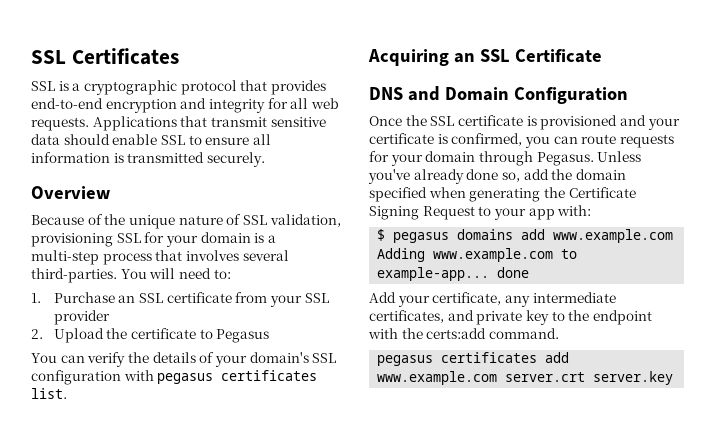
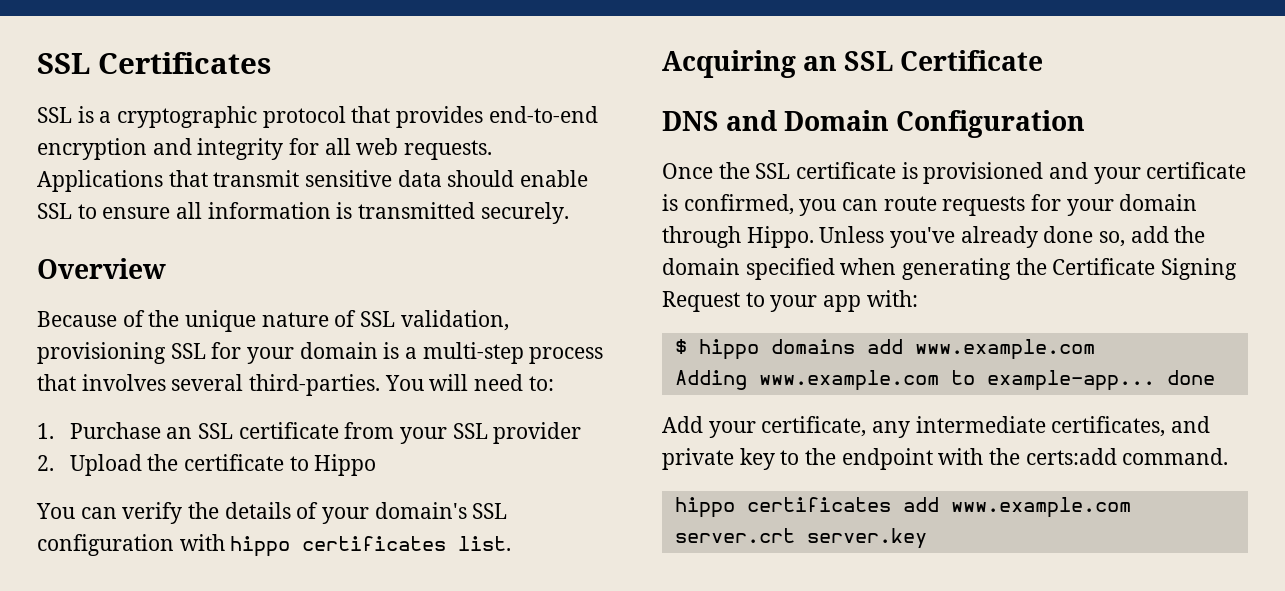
[216,329,270,343] Pegasus -> [314,454,377,476] Hippo
[157,373,214,384] pegasus -> [230,536,291,557] hippo
[536,152,594,166] Pegasus. -> [746,226,814,248] Hippo.
[393,232,450,243] pegasus -> [698,339,759,360] hippo
[377,355,434,366] pegasus -> [674,497,735,518] hippo

